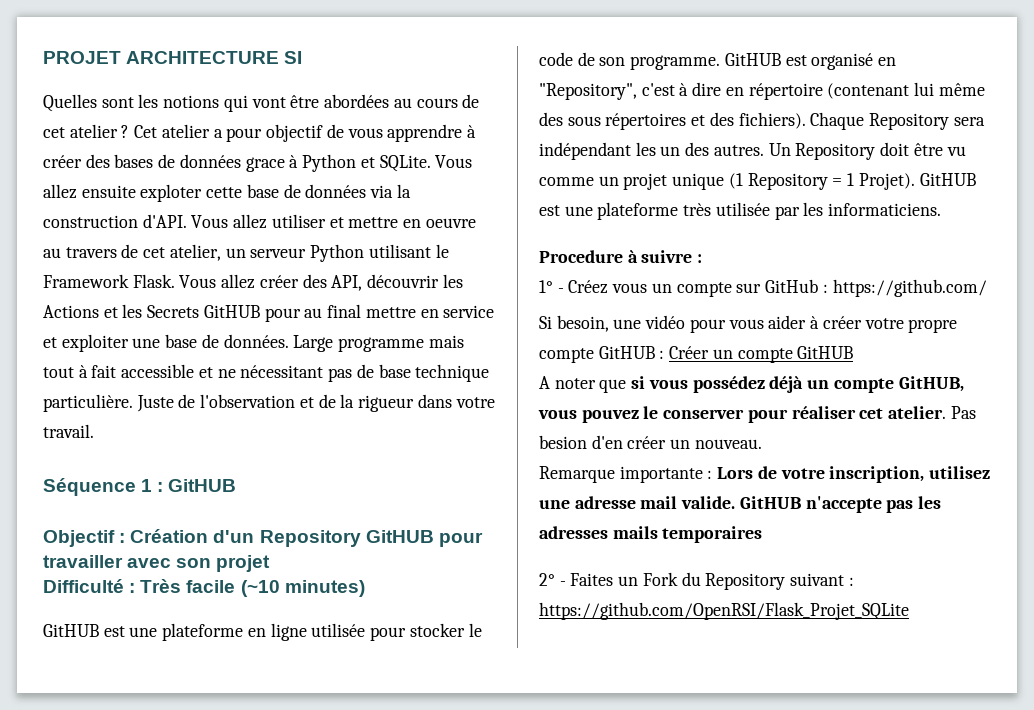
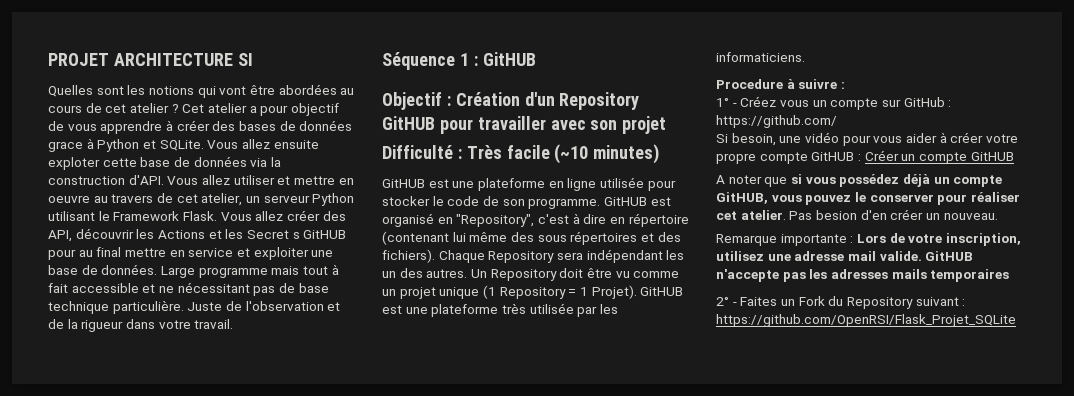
[147,305,200,318] Secrets -> [246,230,300,239] Secret s

